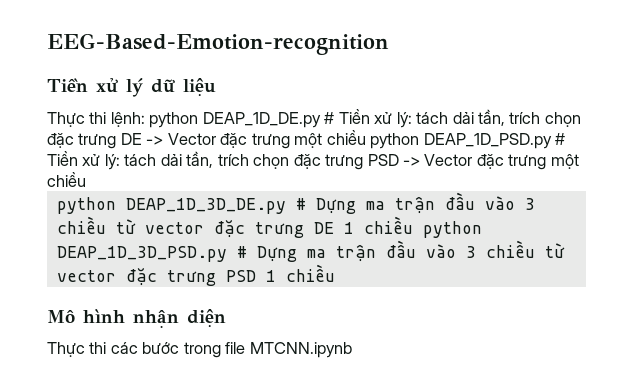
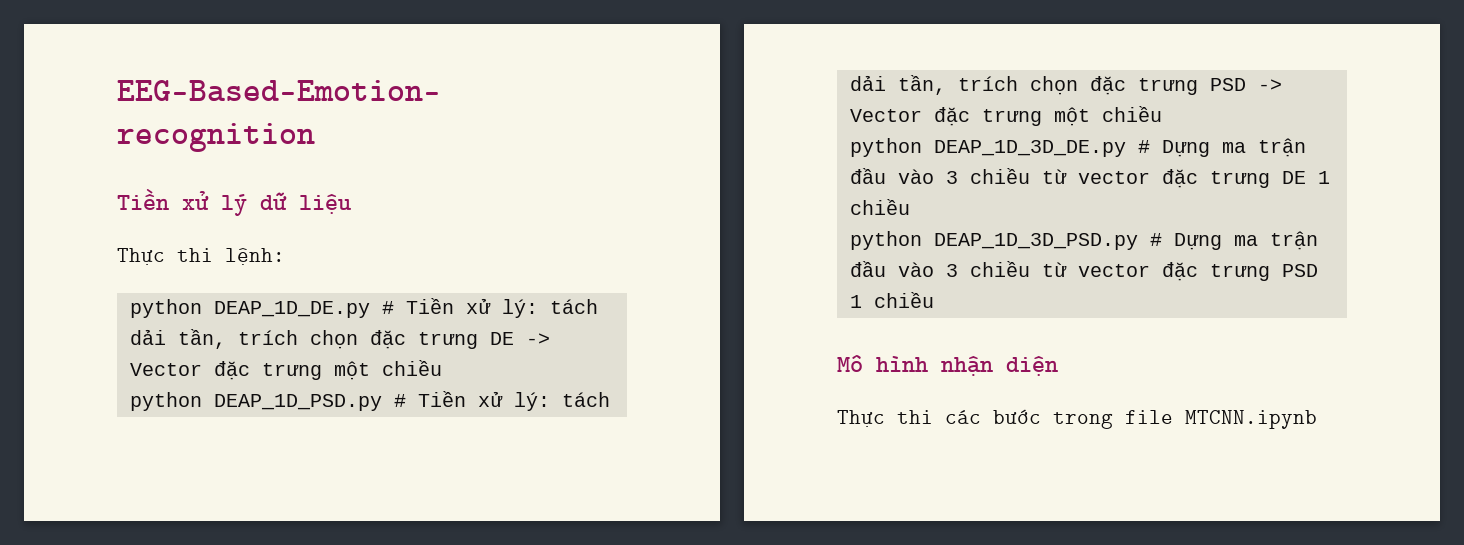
(145, 119) none -> (285, 256) //
(366, 137) none -> (442, 368) //
(413, 225) none -> (910, 207) //

